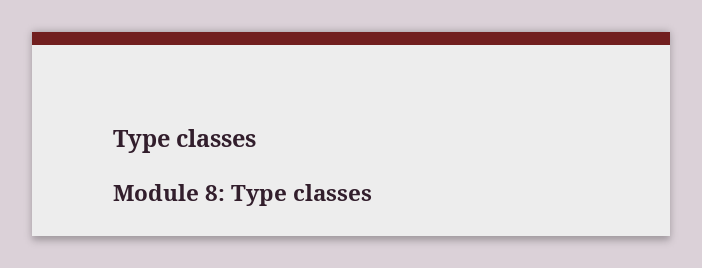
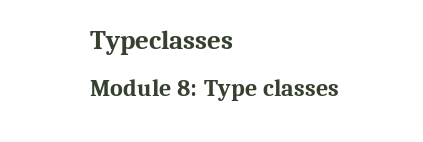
[113,129,257,153] Type classes -> [90,30,233,55] Typeclasses

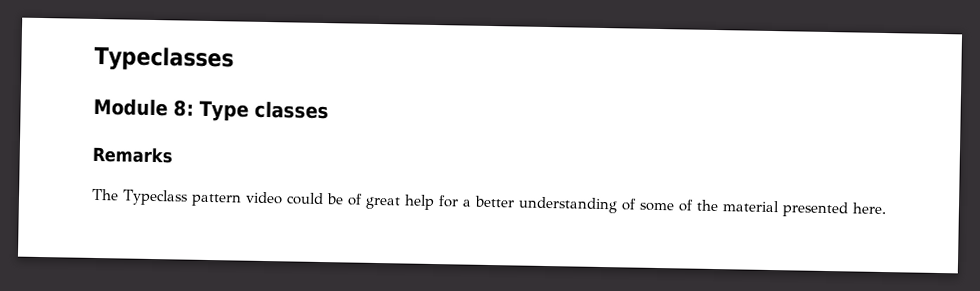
(340, 87) none -> [92,146,173,164] [91,188,887,218] // Remarks // The Typeclass pattern video could be of great help for a better understanding of some of the material presented here.

